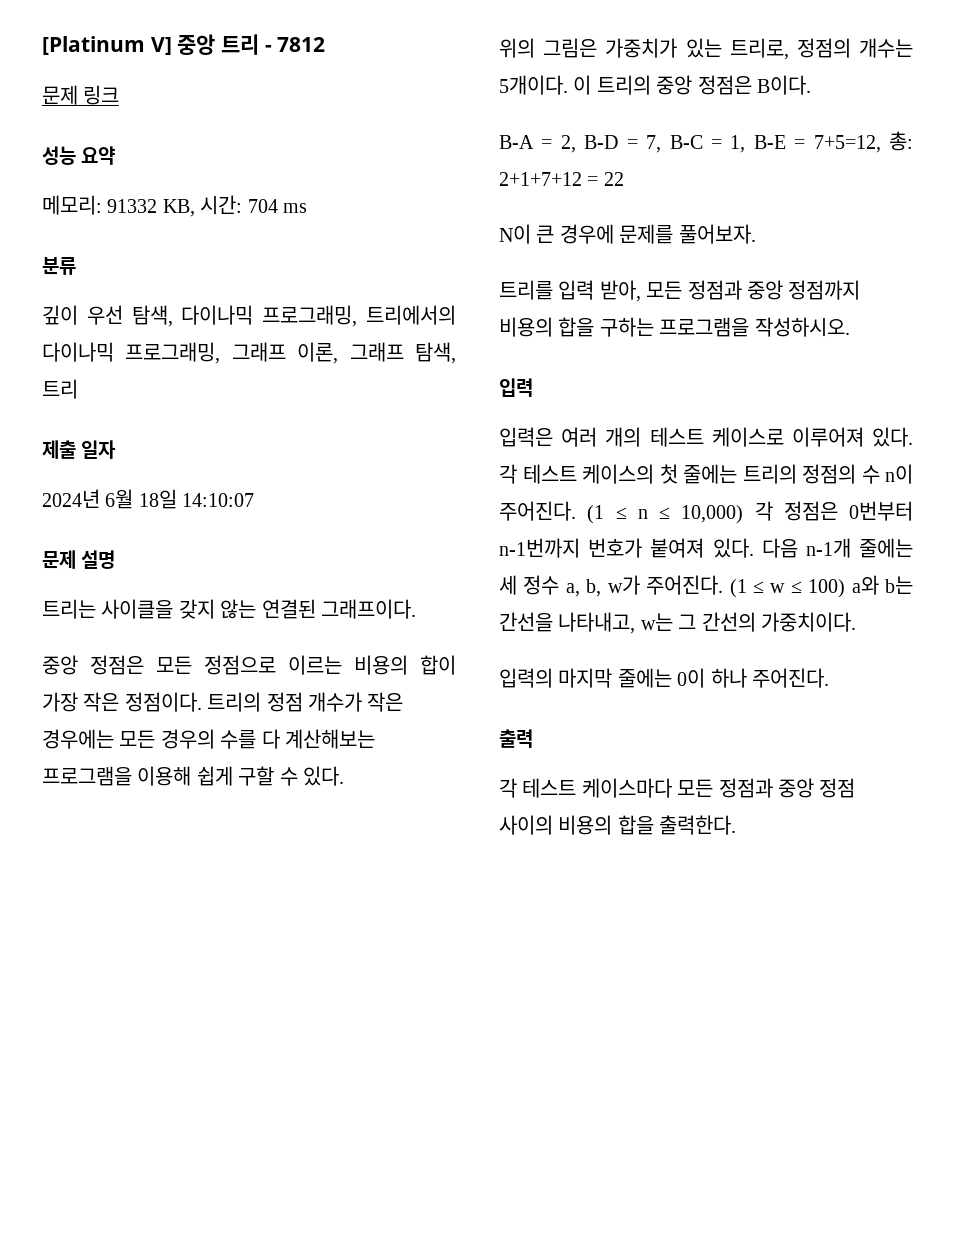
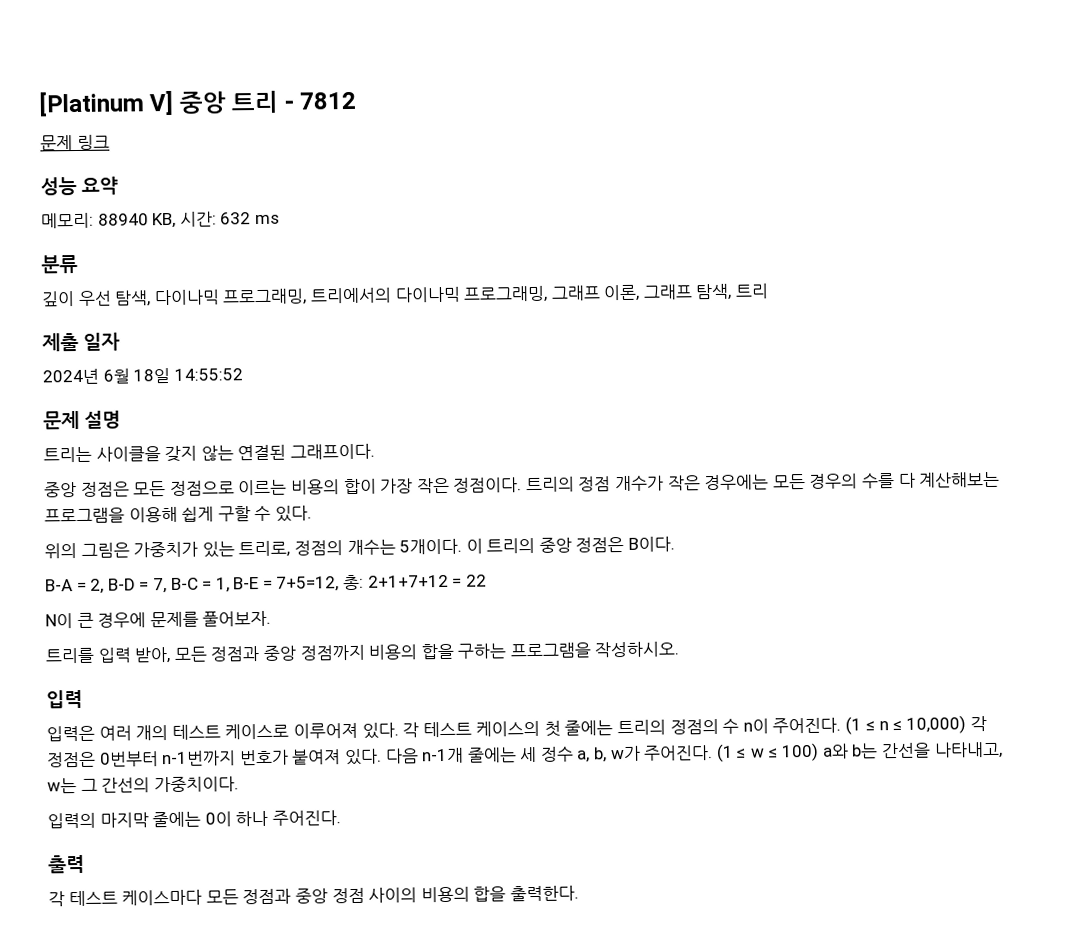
[107,199,158,213] 91332 -> [97,213,149,226] 88940
[247,199,278,213] 704 -> [220,212,252,225] 632
[182,493,255,507] 14:10:07 -> [173,368,243,381] 14:55:52

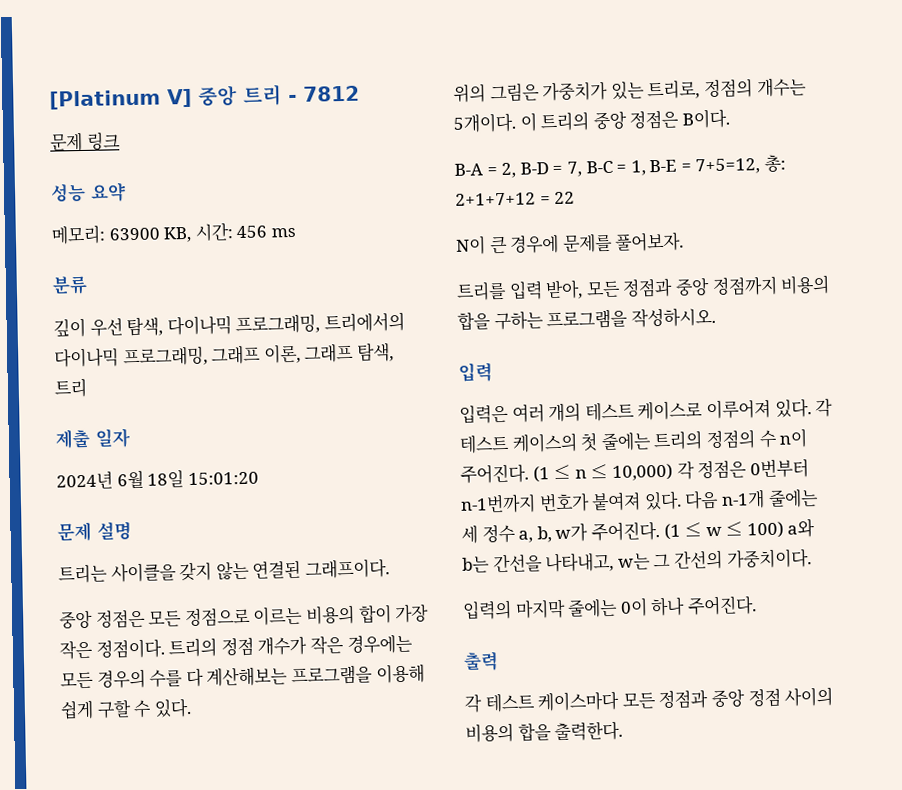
[97,213,149,226] 88940 -> [108,227,160,241] 63900
[220,212,252,225] 632 -> [236,225,268,239] 456
[173,368,243,381] 14:55:52 -> [187,471,259,486] 15:01:20

